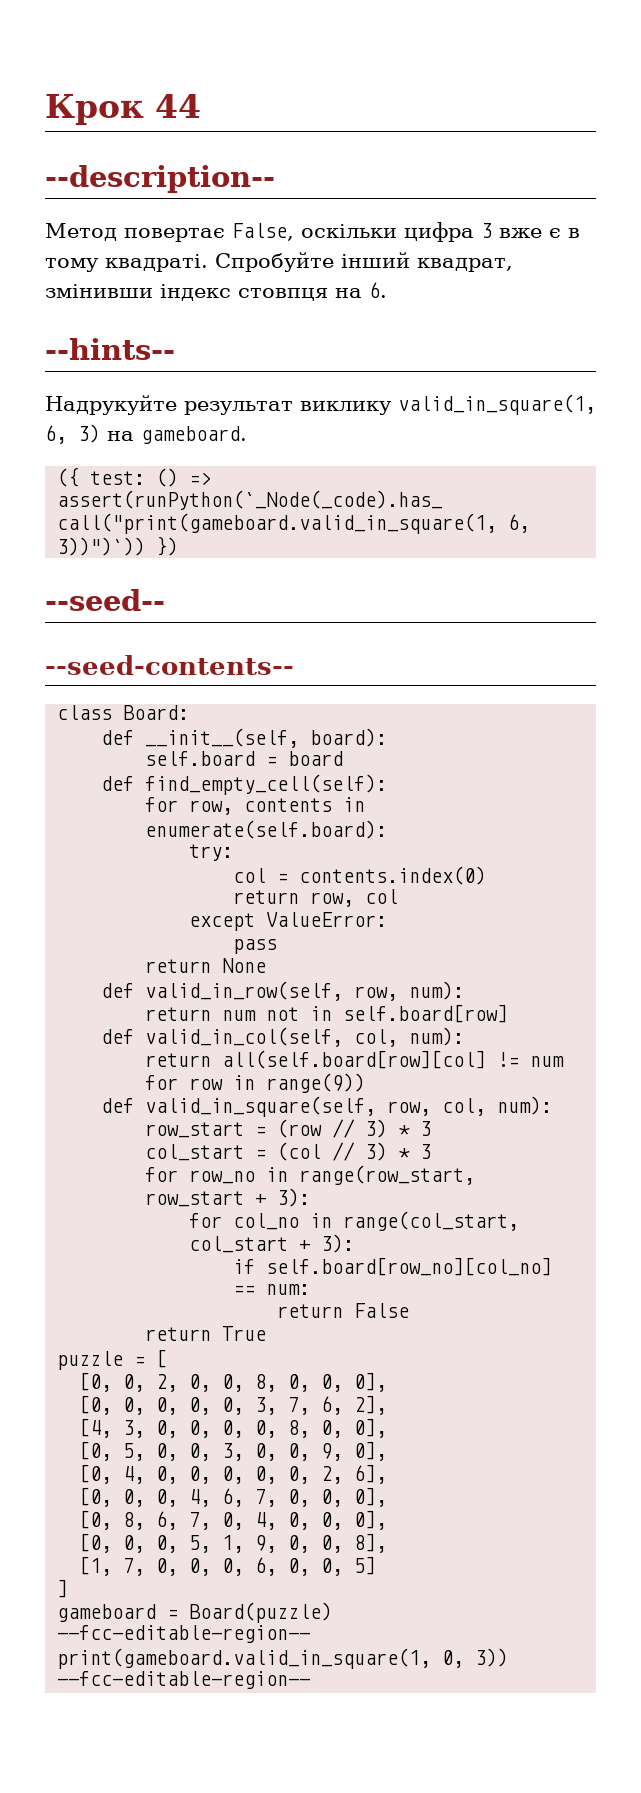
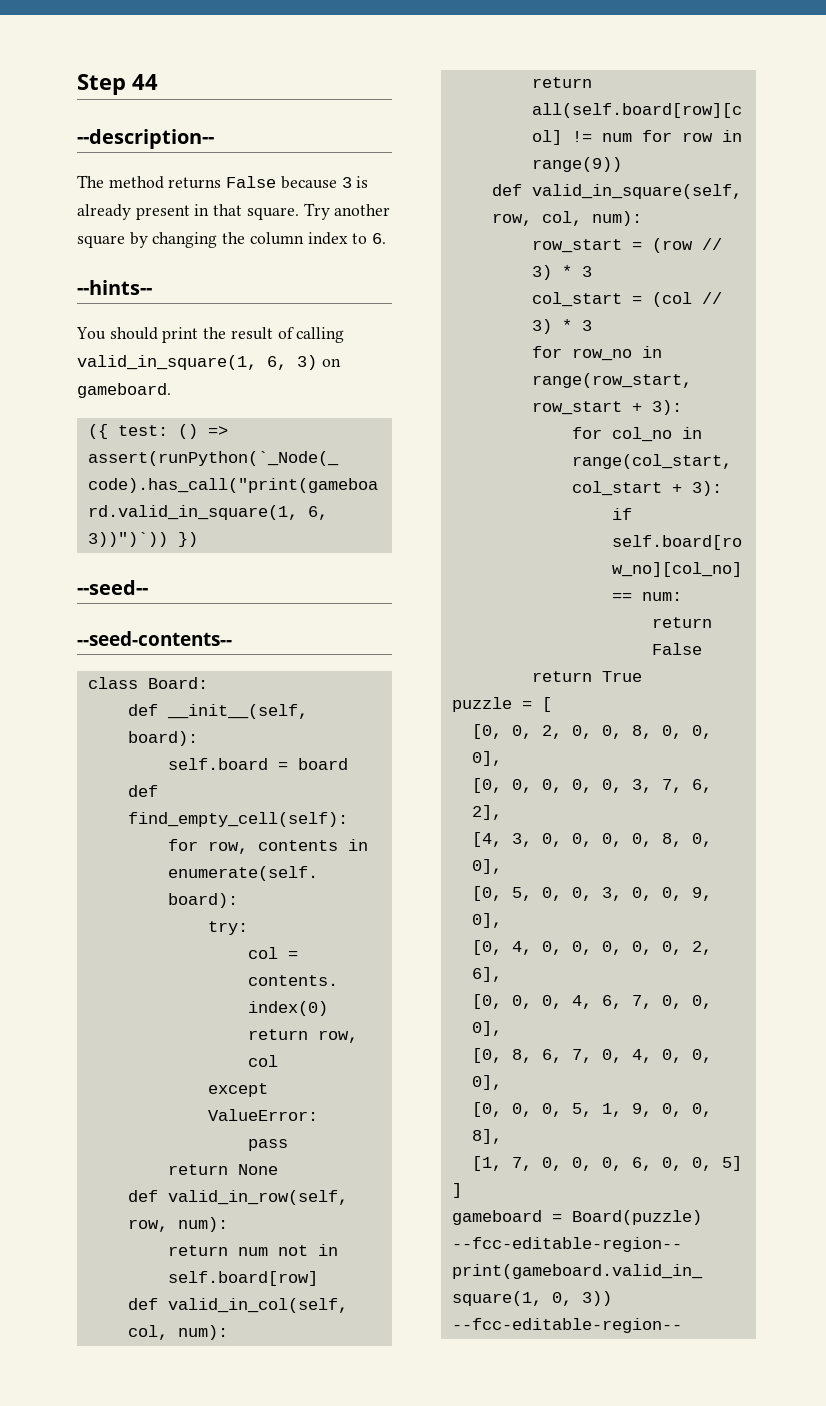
[45,94,144,125] Крок -> [77,74,126,95] Step
[45,222,580,242] [45,252,513,272] [45,282,387,301] [45,338,175,360] [45,395,392,415] Метод повертає False, оскільки цифра 3 вже є в тому квадраті. Спробуйте інший квадрат, змінивши індекс стовпця на 6. // --hints-- // Надрукуйте результат виклику -> [77,175,369,189] [77,203,391,220] [77,232,387,248] [77,280,152,295] [76,327,345,343] The method returns False because 3 is already present in that square. Try another square by changing the column index to 6. // --hints-- // You should print the result of calling
[107,431,134,441] на -> [321,358,341,367] on

